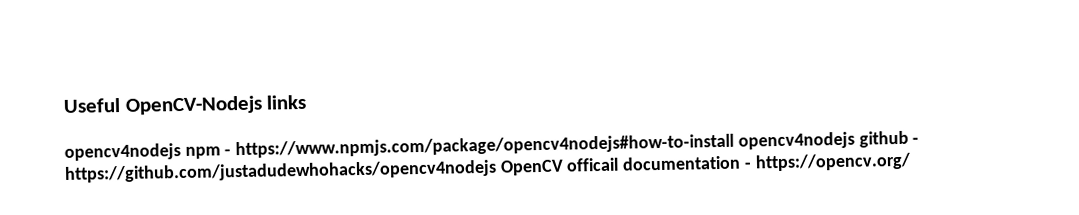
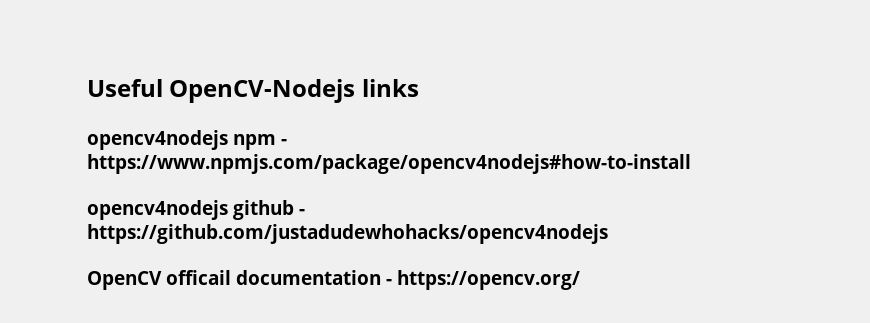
(735, 146) none -> (691, 164) //
(497, 171) none -> (608, 234) //

